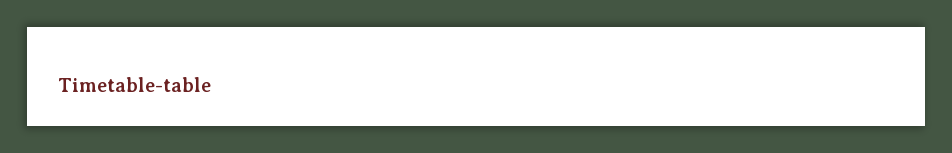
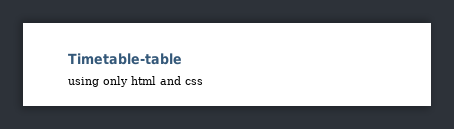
(211, 84) none -> [68,76,203,87] // using only html and css

